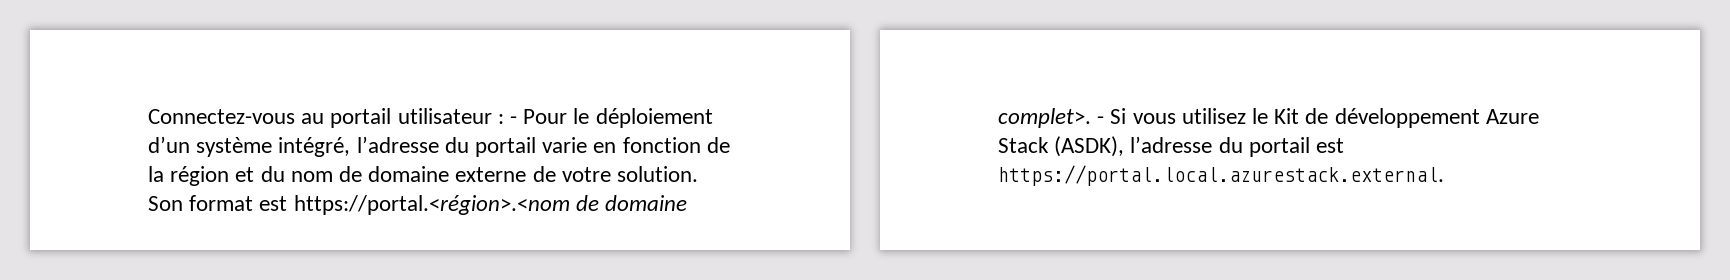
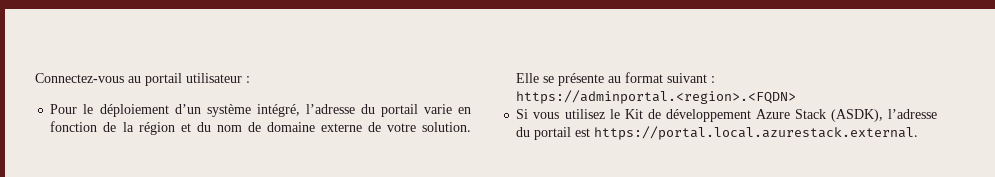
[510,116,518,124] - -> (250, 79) //
[148,195,688,215] [998,108,1105,128] Son format est https://portal.<région>.<nom de domaine complet>. - -> [516,72,716,86] [516,90,797,104] Elle se présente au format suivant : https://adminportal.<region>.<FQDN> //

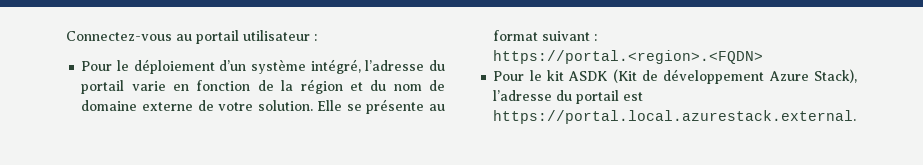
[516,90,797,104] [516,109,643,119] https://adminportal.<region>.<FQDN> // Si vous utilisez le Kit -> [493,50,764,64] [493,69,637,83] https://portal.<region>.<FQDN> // Pour le kit ASDK (Kit
[794,109,883,122] Stack (ASDK), -> [814,69,857,83] Stack),

